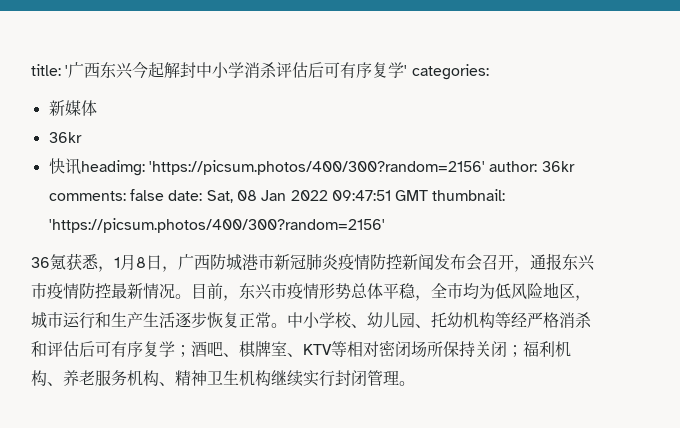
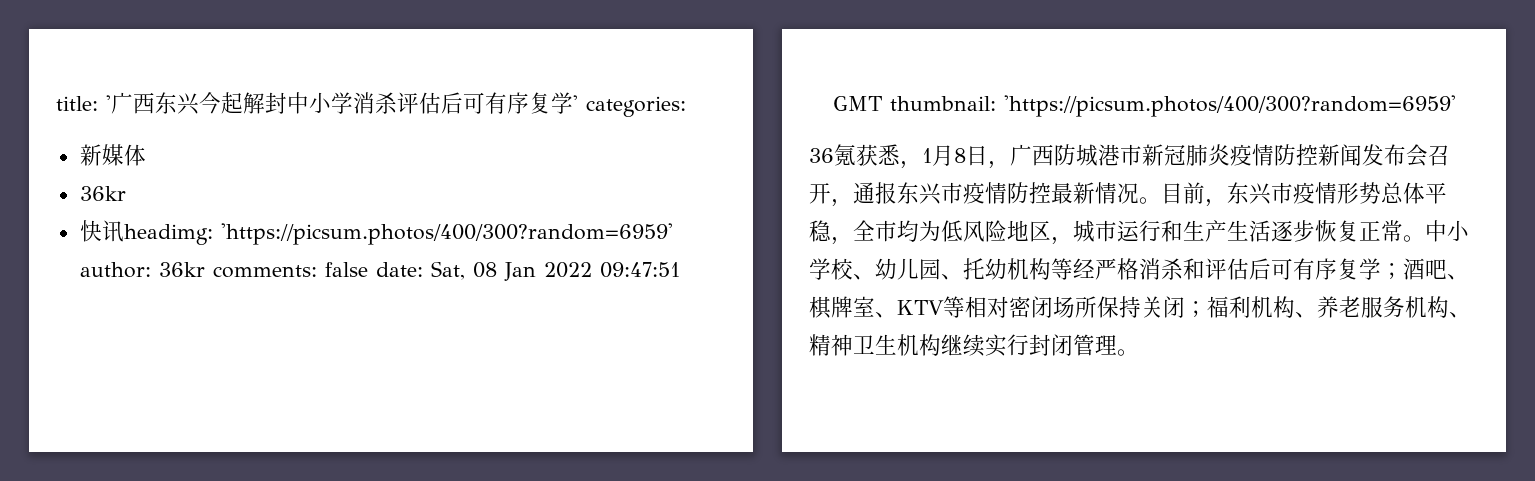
[148,160,485,175] 'https://picsum.photos/400/300?random=2156' -> [220,223,673,245] 'https://picsum.photos/400/300?random=6959'
[48,218,385,233] 'https://picsum.photos/400/300?random=2156' -> [1003,95,1456,117] 'https://picsum.photos/400/300?random=6959'

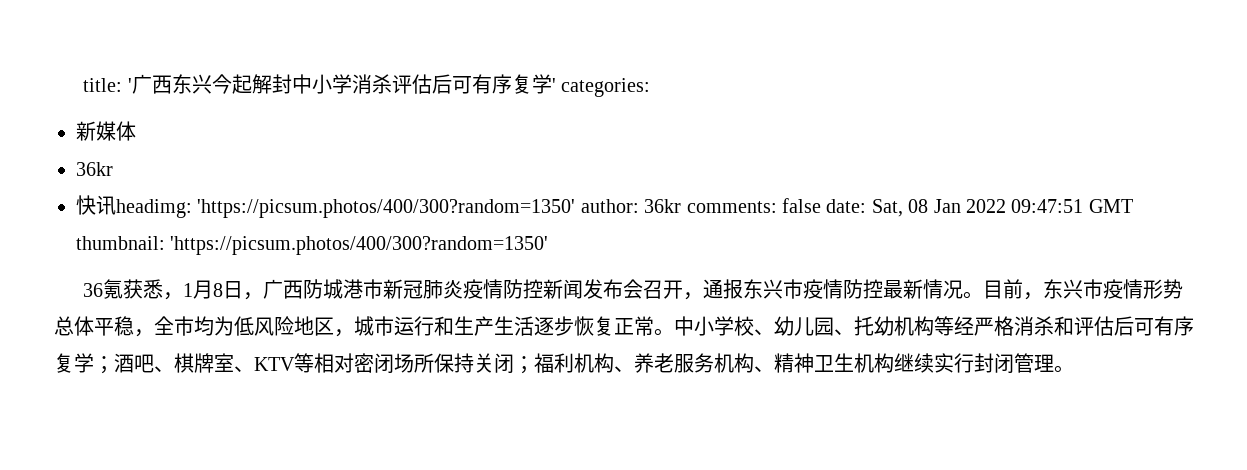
[220,223,673,245] 'https://picsum.photos/400/300?random=6959' -> [197,199,576,218] 'https://picsum.photos/400/300?random=1350'
[1003,95,1456,117] 'https://picsum.photos/400/300?random=6959' -> [170,236,549,255] 'https://picsum.photos/400/300?random=1350'

